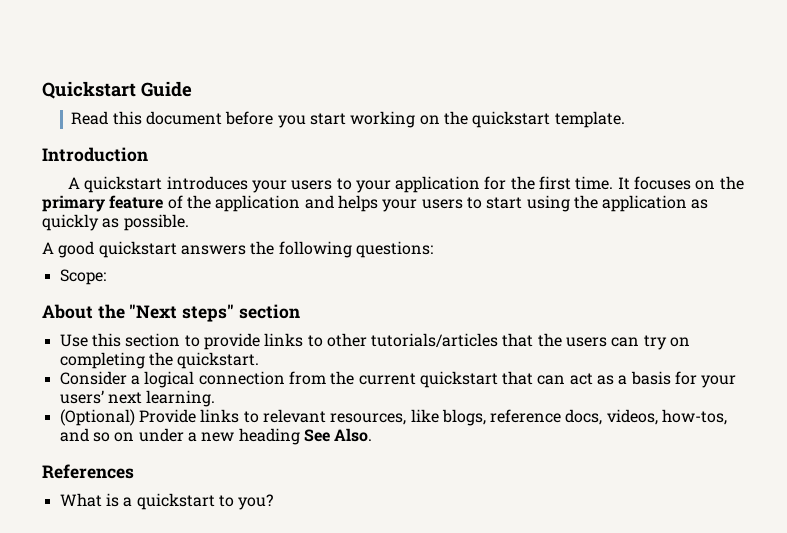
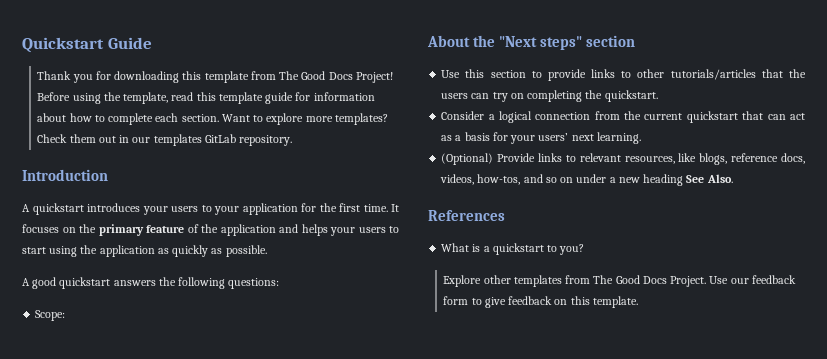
[71,111,625,128] Read this document before you start working on the quickstart template. -> [37,71,393,83] [37,92,375,104] [37,113,388,125] [37,134,293,146] Thank you for downloading this template from The Good Docs Project! Before using the template, read this template guide for information about how to complete each section. Want to explore more templates? Check them out in our templates GitLab repository.
(274, 502) none -> [443,275,796,287] [443,296,638,308] // Explore other templates from The Good Docs Project. Use our feedback form to give feedback on this template.

